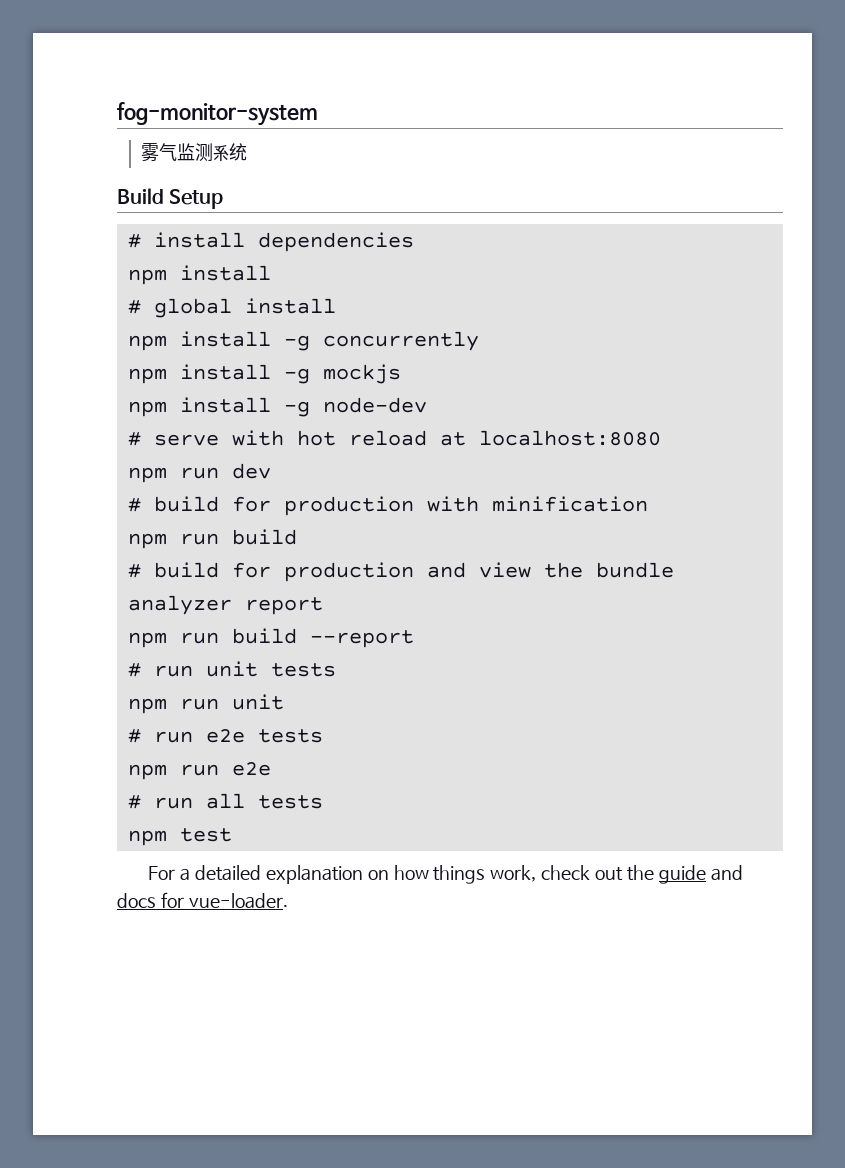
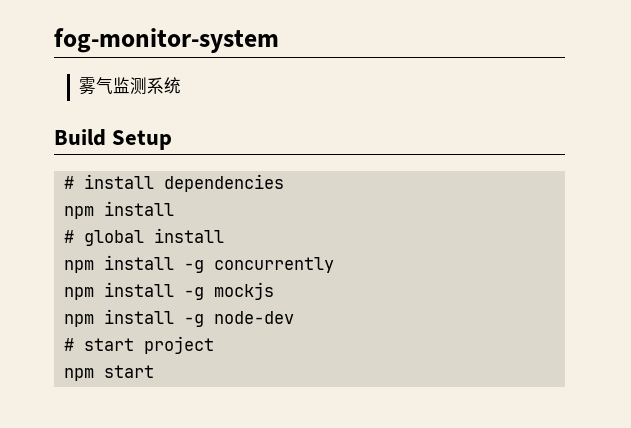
[153,430,661,446] [127,463,271,483] [127,496,648,516] [127,529,297,549] [127,562,674,582] [127,595,323,615] [127,628,414,648] [127,661,336,677] [127,694,284,714] [127,729,323,743] [127,762,271,780] [127,793,323,809] [127,828,232,846] [148,865,743,884] [117,892,288,909] serve with hot reload at localhost:8080 // npm run dev // # build for production with minification // npm run build // # build for production and view the bundle analyzer report // npm run build --report // # run unit tests // npm run unit // # run e2e tests // npm run e2e // # run all tests // npm test // For a detailed explanation on how things work, check out the guide and docs for vue-loader. -> [83,336,214,354] [63,365,154,381] start project // npm start

